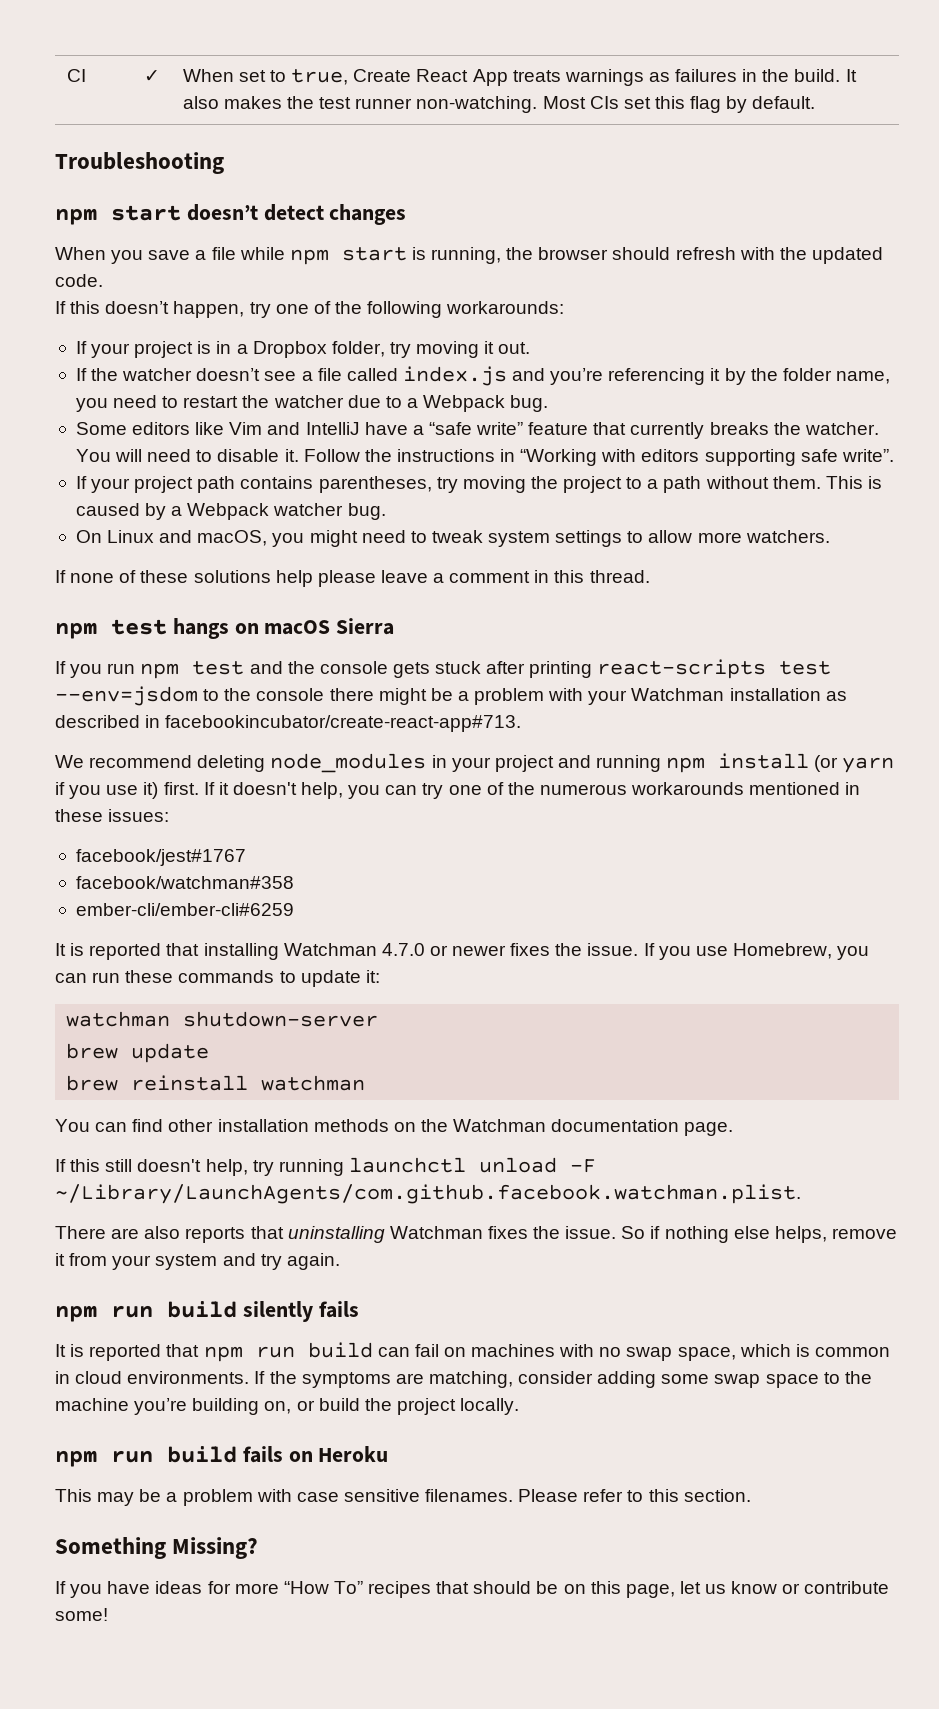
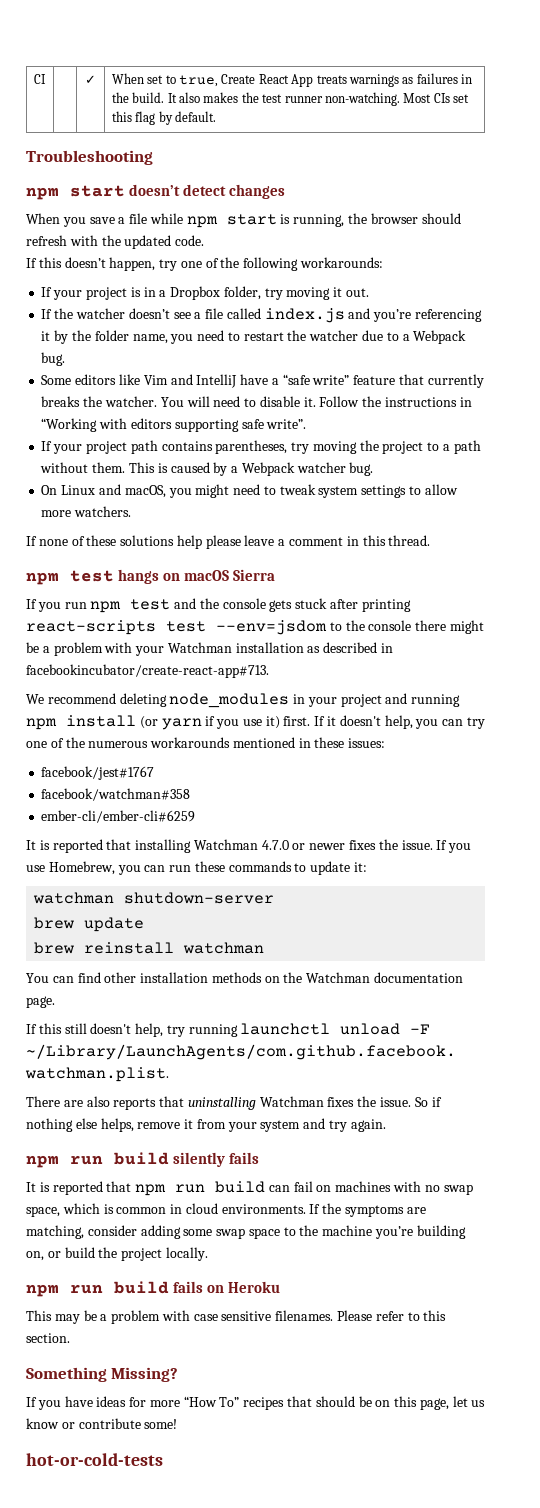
(108, 1614) none -> [26,1453,163,1466] // hot-or-cold-tests

